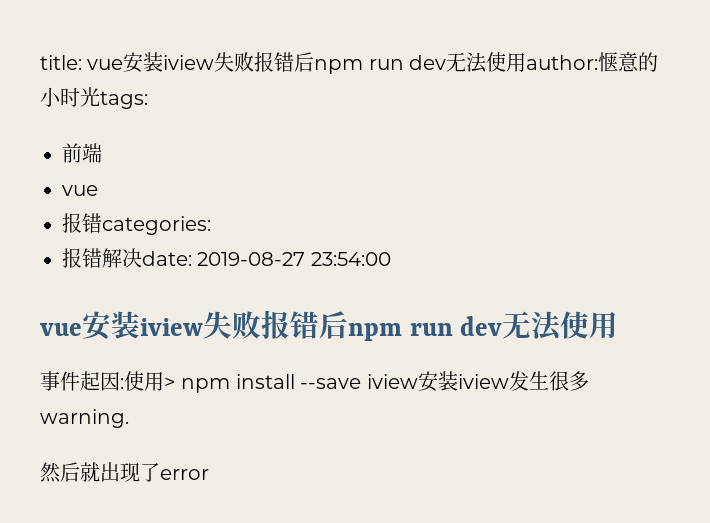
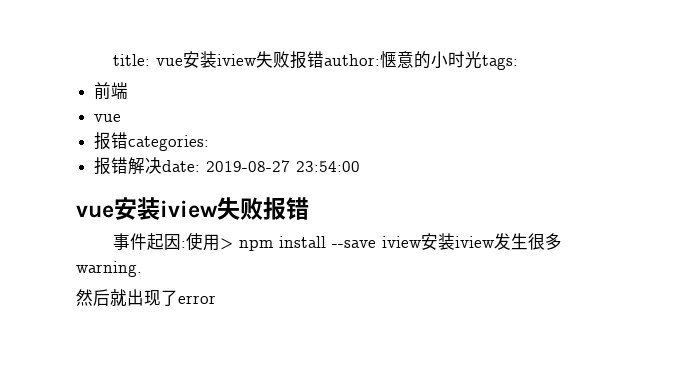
[294,52,527,74] 后npm run dev无法使用 -> (325, 59) none
[319,311,619,341] 后npm run dev无法使用 -> (309, 208) none

